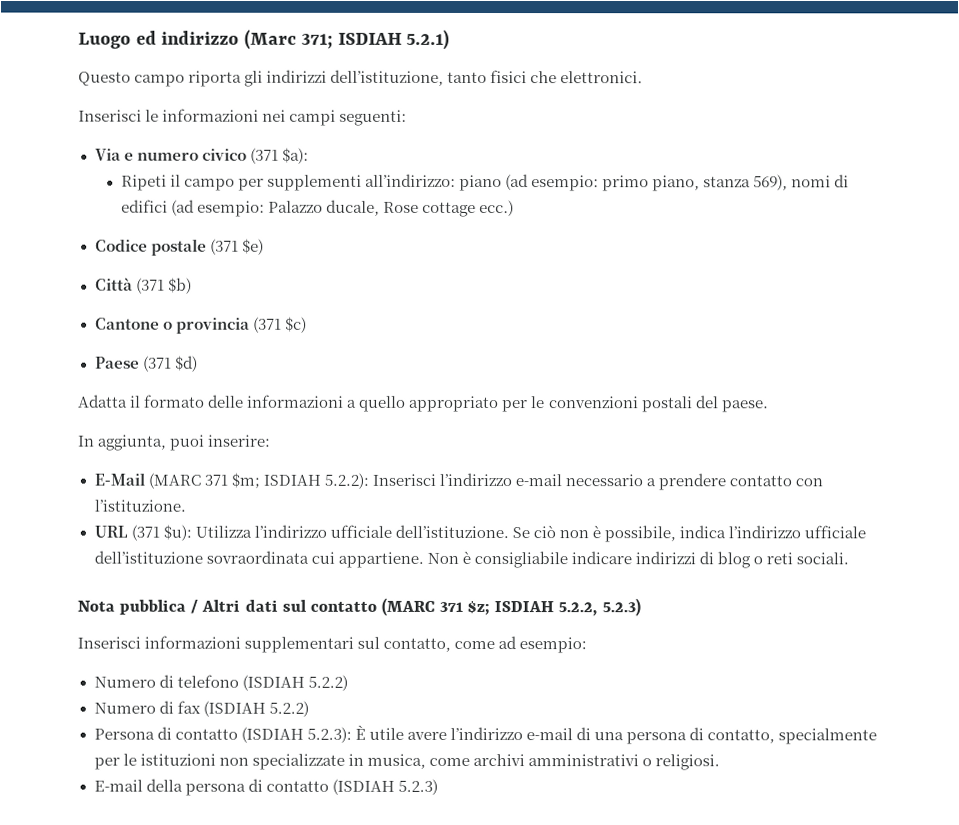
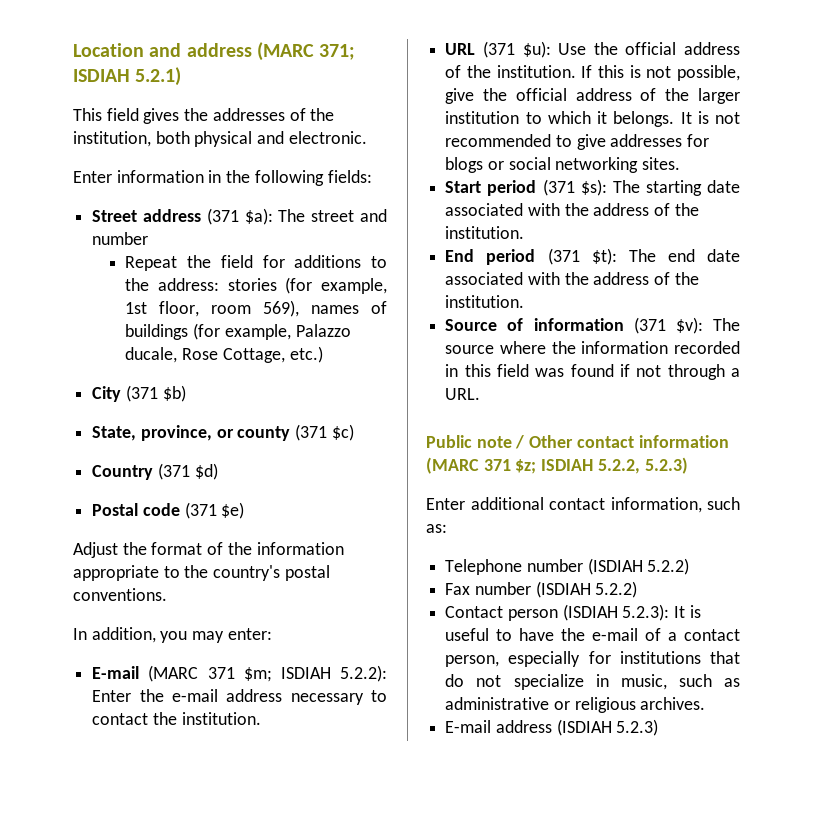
[78,29,297,50] Luogo ed indirizzo (Marc -> [73,42,314,61] Location and address (MARC
[78,69,644,87] [78,108,408,126] [94,147,309,164] [120,173,850,192] [120,199,515,217] [94,238,264,256] [94,277,192,294] [94,316,307,334] [94,355,198,372] [78,394,769,413] [77,434,271,451] [93,472,145,486] Questo campo riporta gli indirizzi dell’istituzione, tanto fisici che elettronici. // Inserisci le informazioni nei campi seguenti: // Via e numero civico (371 $a): // Ripeti il campo per supplementi all’indirizzo: piano (ad esempio: primo piano, stanza 569), nomi di edifici (ad esempio: Palazzo ducale, Rose cottage ecc.) // Codice postale (371 $e) // Città (371 $b) // Cantone o provincia (371 $c) // Paese (371 $d) // Adatta il formato delle informazioni a quello appropriato per le convenzioni postali del paese. // In aggiunta, puoi inserire: // E-Mail -> [73,108,335,124] [73,131,367,147] [73,170,372,186] [92,208,387,225] [92,232,149,245] [125,255,387,271] [125,277,387,294] [125,300,387,317] [125,323,351,340] [125,346,323,363] [92,385,186,402] [92,424,354,441] [92,463,218,480] [92,502,245,519] [73,542,344,558] [73,565,330,581] [73,588,167,601] [73,627,272,643] [92,666,140,679] This field gives the addresses of the institution, both physical and electronic. // Enter information in the following fields: // Street address (371 $a): The street and number // Repeat the field for additions to the address: stories (for example, 1st floor, room 569), names of buildings (for example, Palazzo ducale, Rose Cottage, etc.) // City (371 $b) // State, province, or county (371 $c) // Country (371 $d) // Postal code (371 $e) // Adjust the format of the information appropriate to the country's postal conventions. // In addition, you may enter: // E-mail
[371,472,824,491] [93,499,186,512] [93,524,867,543] [93,550,850,569] [77,599,377,615] Inserisci l’indirizzo e-mail necessario a prendere contatto con l’istituzione. // URL (371 $u): Utilizza l’indirizzo ufficiale dell’istituzione. Se ciò non è possibile, indica l’indirizzo ufficiale dell’istituzione sovraordinata cui appartiene. Non è consigliabile indicare indirizzi di blog o reti sociali. // Nota pubblica / Altri dati sul contatto -> [92,689,387,705] [92,712,261,725] [445,41,740,58] [445,65,740,81] [445,88,740,104] [445,111,740,127] [445,134,710,150] [445,157,681,173] [445,179,740,196] [445,203,699,216] [445,226,525,239] [445,248,740,265] [445,272,699,285] [445,295,525,308] [445,317,740,334] [445,341,740,354] [445,364,740,380] [445,388,481,400] [426,435,729,449] Enter the e-mail address necessary to contact the institution. // URL (371 $u): Use the official address of the institution. If this is not possible, give the official address of the larger institution to which it belongs. It is not recommended to give addresses for blogs or social networking sites. // Start period (371 $s): The starting date associated with the address of the institution. // End period (371 $t): The end date associated with the address of the institution. // Source of information (371 $v): The source where the information recorded in this field was found if not through a URL. // Public note / Other contact information
[77,635,588,654] [93,674,348,691] [93,700,309,717] [93,724,878,745] [93,753,721,771] [93,778,329,796] Inserisci informazioni supplementari sul contatto, come ad esempio: // Numero di telefono (ISDIAH 5.2.2) // Numero di fax (ISDIAH 5.2.2) // Persona di contatto (ISDIAH 5.2.3): È utile avere l’indirizzo e-mail di una persona di contatto, specialmente per le istituzioni non specializzate in musica, come archivi amministrativi o religiosi. // E-mail della persona di contatto -> [426,497,740,513] [426,524,447,533] [445,558,690,575] [445,581,638,598] [445,604,701,621] [445,628,740,641] [445,651,740,667] [445,674,740,690] [445,697,706,713] [445,720,552,733] Enter additional contact information, such as: // Telephone number (ISDIAH 5.2.2) // Fax number (ISDIAH 5.2.2) // Contact person (ISDIAH 5.2.3): It is useful to have the e-mail of a contact person, especially for institutions that do not specialize in music, such as administrative or religious archives. // E-mail address

